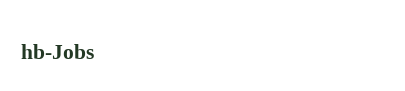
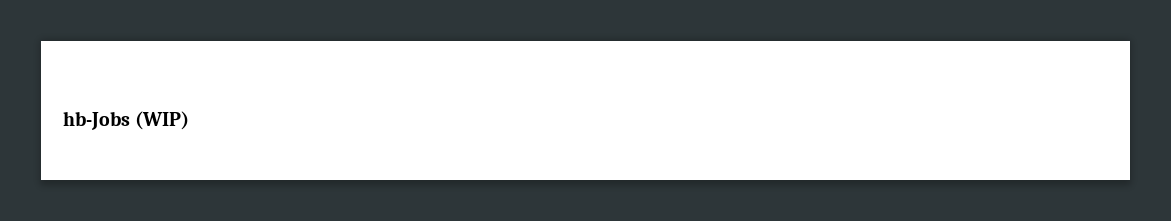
(94, 51) none -> [135,111,190,130] (WIP)

